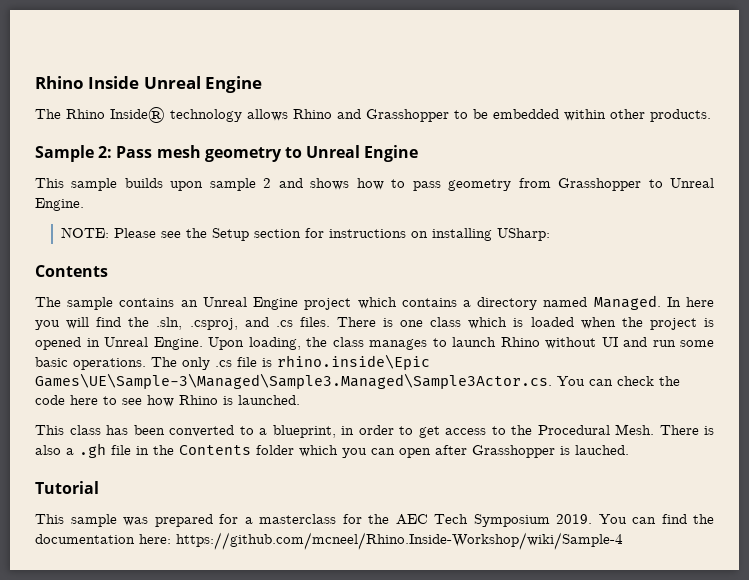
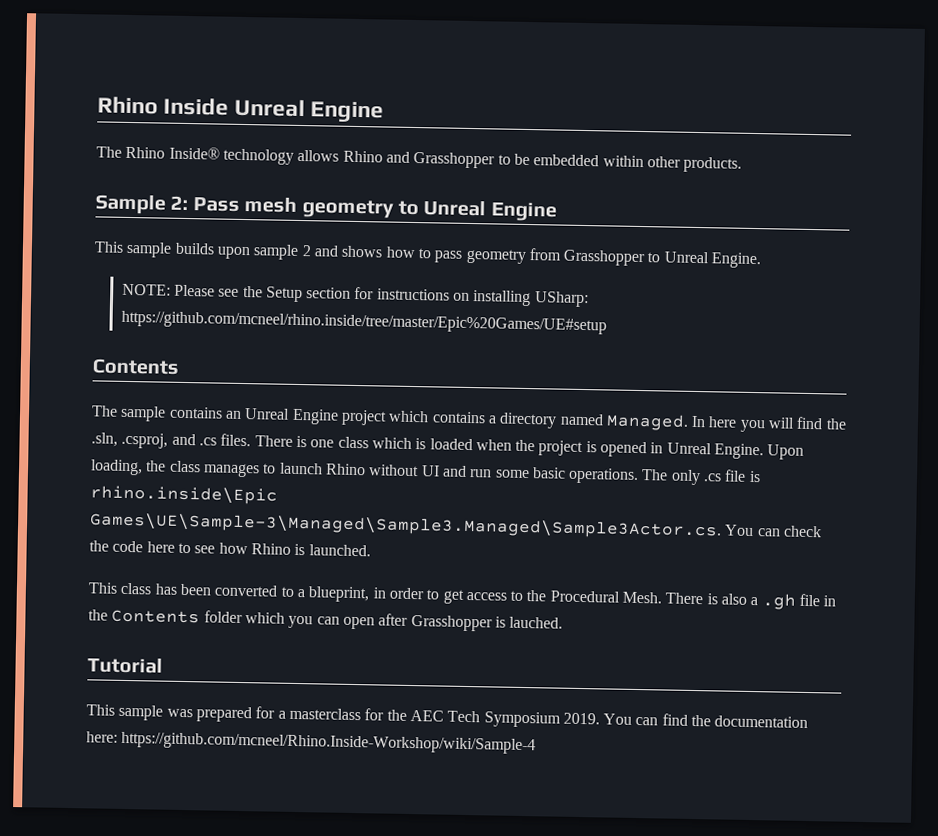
(550, 234) none -> [120,310,607,335] https://github.com/mcneel/rhino.inside/tree/master/Epic%20Games/UE#setup

